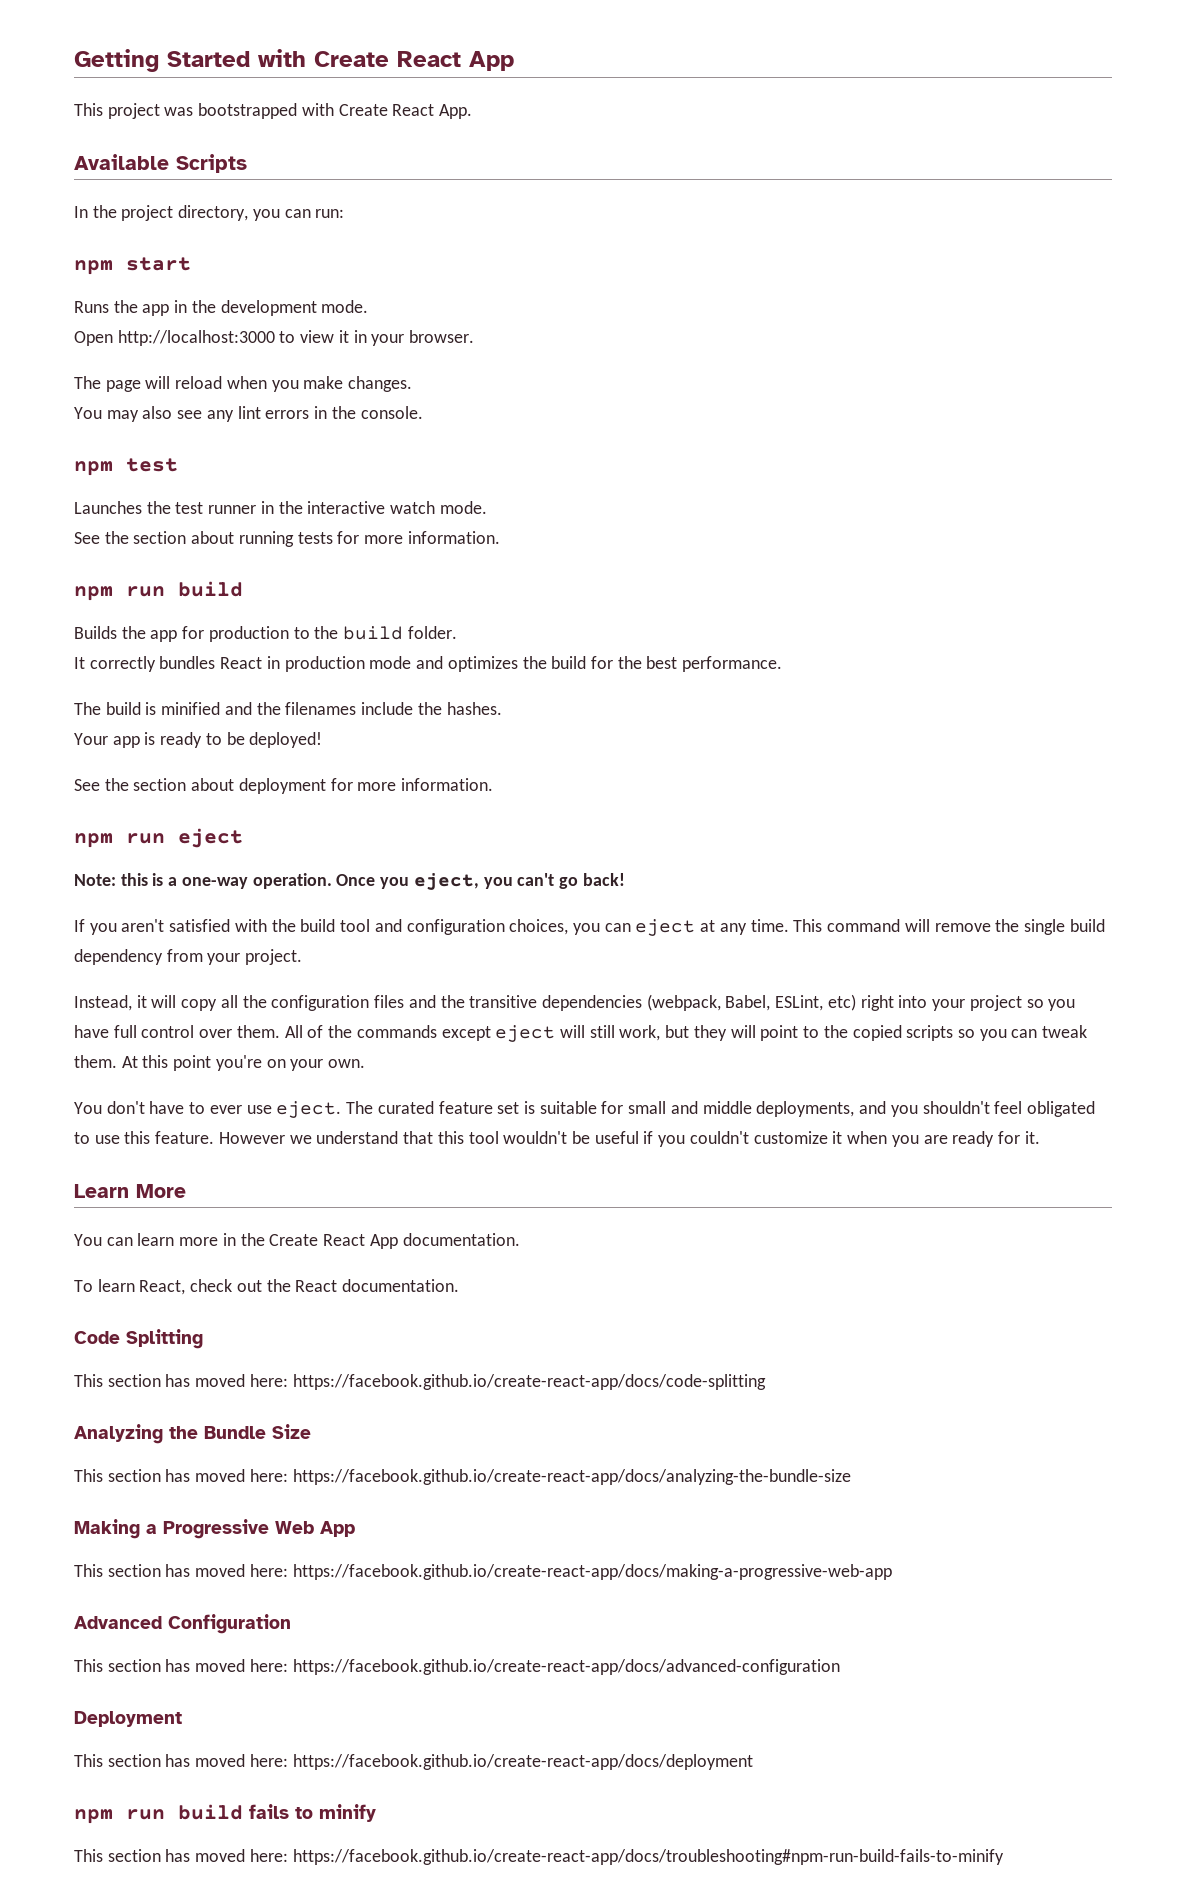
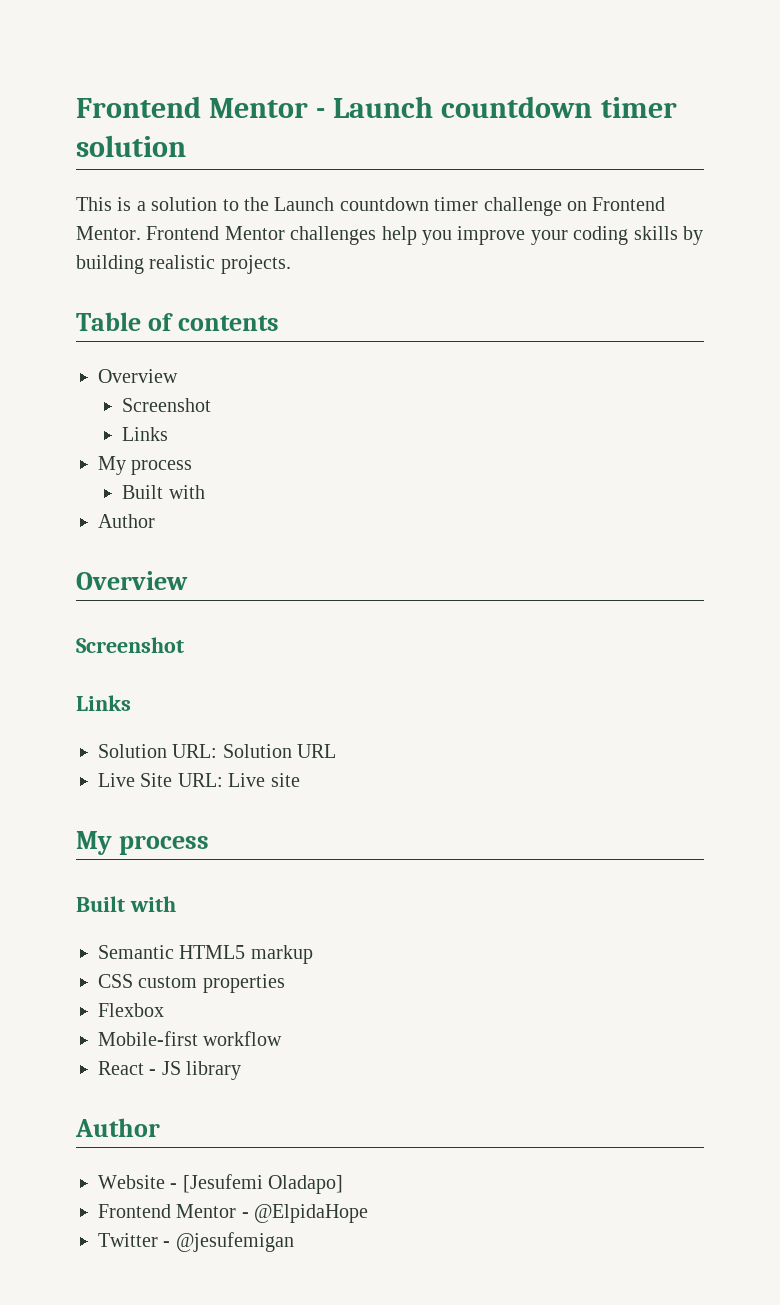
[74,49,514,72] [74,103,473,119] [74,154,247,173] [74,205,345,221] [74,257,191,275] [74,300,369,316] [74,330,475,346] [74,376,413,392] [74,406,423,422] [74,458,178,476] [74,501,487,514] [74,531,500,547] [74,581,243,601] [74,626,457,642] [74,656,783,672] [74,702,502,715] [74,732,323,748] [74,778,494,794] [74,828,243,848] [74,873,625,890] [74,919,1105,936] [74,949,303,965] [74,994,1076,1011] [74,1025,1088,1042] [74,1055,366,1071] [74,1101,1095,1118] [74,1131,1040,1147] [74,1184,186,1198] [74,1233,520,1249] [74,1279,460,1295] [74,1329,203,1349] [74,1374,766,1390] [74,1424,311,1444] [74,1469,851,1485] [74,1519,355,1539] [74,1564,892,1580] [74,1614,291,1634] [74,1659,840,1675] [74,1711,182,1727] [74,1754,753,1770] [74,1804,376,1824] [74,1849,1004,1865] Getting Started with Create React App // This project was bootstrapped with Create React App. // Available Scripts // In the project directory, you can run: // npm start // Runs the app in the development mode. // Open http://localhost:3000 to view it in your browser. // The page will reload when you make changes. // You may also see any lint errors in the console. // npm test // Launches the test runner in the interactive watch mode. // See the section about running tests for more information. // npm run build // Builds the app for production to the build folder. // It correctly bundles React in production mode and optimizes the build for the best performance. // The build is minified and the filenames include the hashes. // Your app is ready to be deployed! // See the section about deployment for more information. // npm run eject // Note: this is a one-way operation. Once you eject, you can't go back! // If you aren't satisfied with the build tool and configuration choices, you can eject at any time. This command will remove the single build dependency from your project. // Instead, it will copy all the configuration files and the transitive dependencies (webpack, Babel, ESLint, etc) right into your project so you have full control over them. All of the commands except eject will still work, but they will point to the copied scripts so you can tweak them. At this point you're on your own. // You don't have to ever use eject. The curated feature set is suitable for small and middle deployments, and you shouldn't feel obligated to use this feature. However we understand that this tool wouldn't be useful if you couldn't customize it when you are ready for it. // Learn More // You can learn more in the Create React App documentation. // To learn React, check out the React documentation. // Code Splitting // This section has moved here: https://facebook.github.io/create-react-app/docs/code-splitting // Analyzing the Bundle Size // This section has moved here: https://facebook.github.io/create-react-app/docs/analyzing-the-bundle-size // Making a Progressive Web App // This section has moved here: https://facebook.github.io/create-react-app/docs/making-a-progressive-web-app // Advanced Configuration // This section has moved here: https://facebook.github.io/create-react-app/docs/advanced-configuration // Deployment // This section has moved here: https://facebook.github.io/create-react-app/docs/deployment // npm run build fails to minify // This section has moved here: https://facebook.github.io/create-react-app/docs/troubleshooting#npm-run-build-fails-to-minify -> [76,96,677,118] [76,135,186,157] [76,197,666,216] [76,226,703,245] [76,255,291,274] [76,312,279,331] [98,369,178,383] [122,398,212,412] [122,427,169,441] [98,456,193,475] [122,485,205,499] [98,514,155,528] [76,571,188,590] [76,637,184,653] [76,695,131,711] [98,744,337,758] [98,773,300,787] [76,831,209,855] [76,896,176,912] [98,945,313,964] [98,974,285,993] [98,1003,164,1017] [98,1031,283,1046] [98,1061,242,1080] [75,1118,160,1137] [98,1174,344,1194] [98,1204,369,1223] [98,1232,294,1252] Frontend Mentor - Launch countdown timer solution // This is a solution to the Launch countdown timer challenge on Frontend Mentor. Frontend Mentor challenges help you improve your coding skills by building realistic projects. // Table of contents // Overview // Screenshot // Links // My process // Built with // Author // Overview // Screenshot // Links // Solution URL: Solution URL // Live Site URL: Live site // My process // Built with // Semantic HTML5 markup // CSS custom properties // Flexbox // Mobile-first workflow // React - JS library // Author // Website - [Jesufemi Oladapo] // Frontend Mentor - @ElpidaHope // Twitter - @jesufemigan

